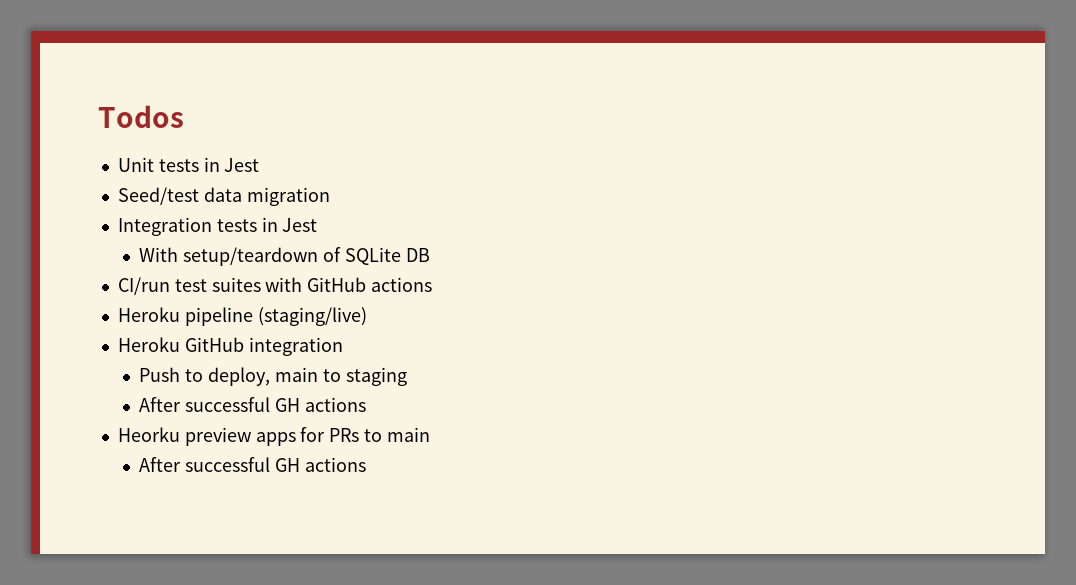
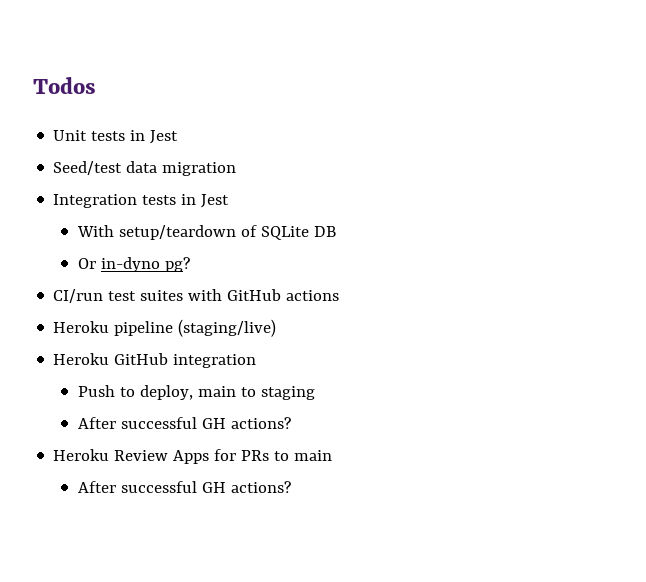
(430, 255) none -> [77,257,190,272] // Or in-dyno pg?
[304,397,366,412] [117,427,296,446] actions // Heorku preview apps -> [230,417,291,429] [53,449,210,464] actions? // Heroku Review Apps
[304,457,366,472] actions -> [230,481,291,493] actions?

